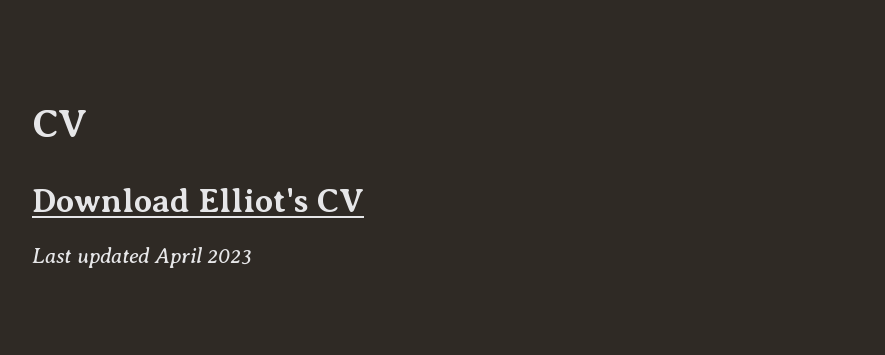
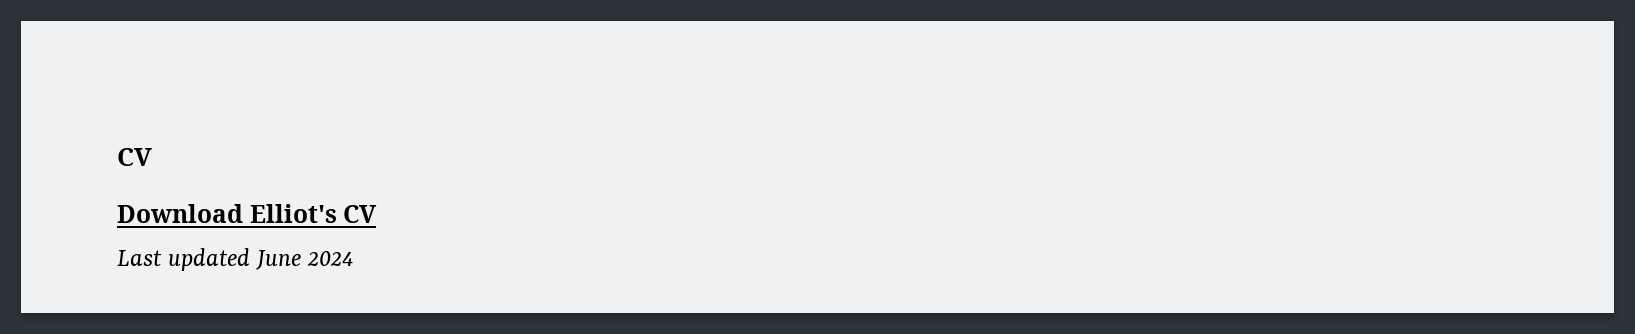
[153,247,253,268] April 2023 -> [256,250,354,270] June 2024

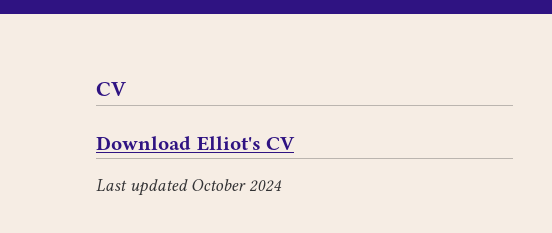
[256,250,302,270] June -> [191,179,247,191] October

